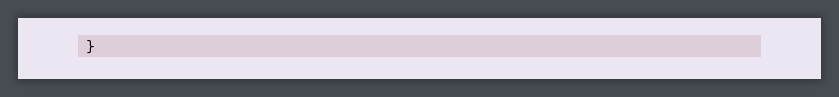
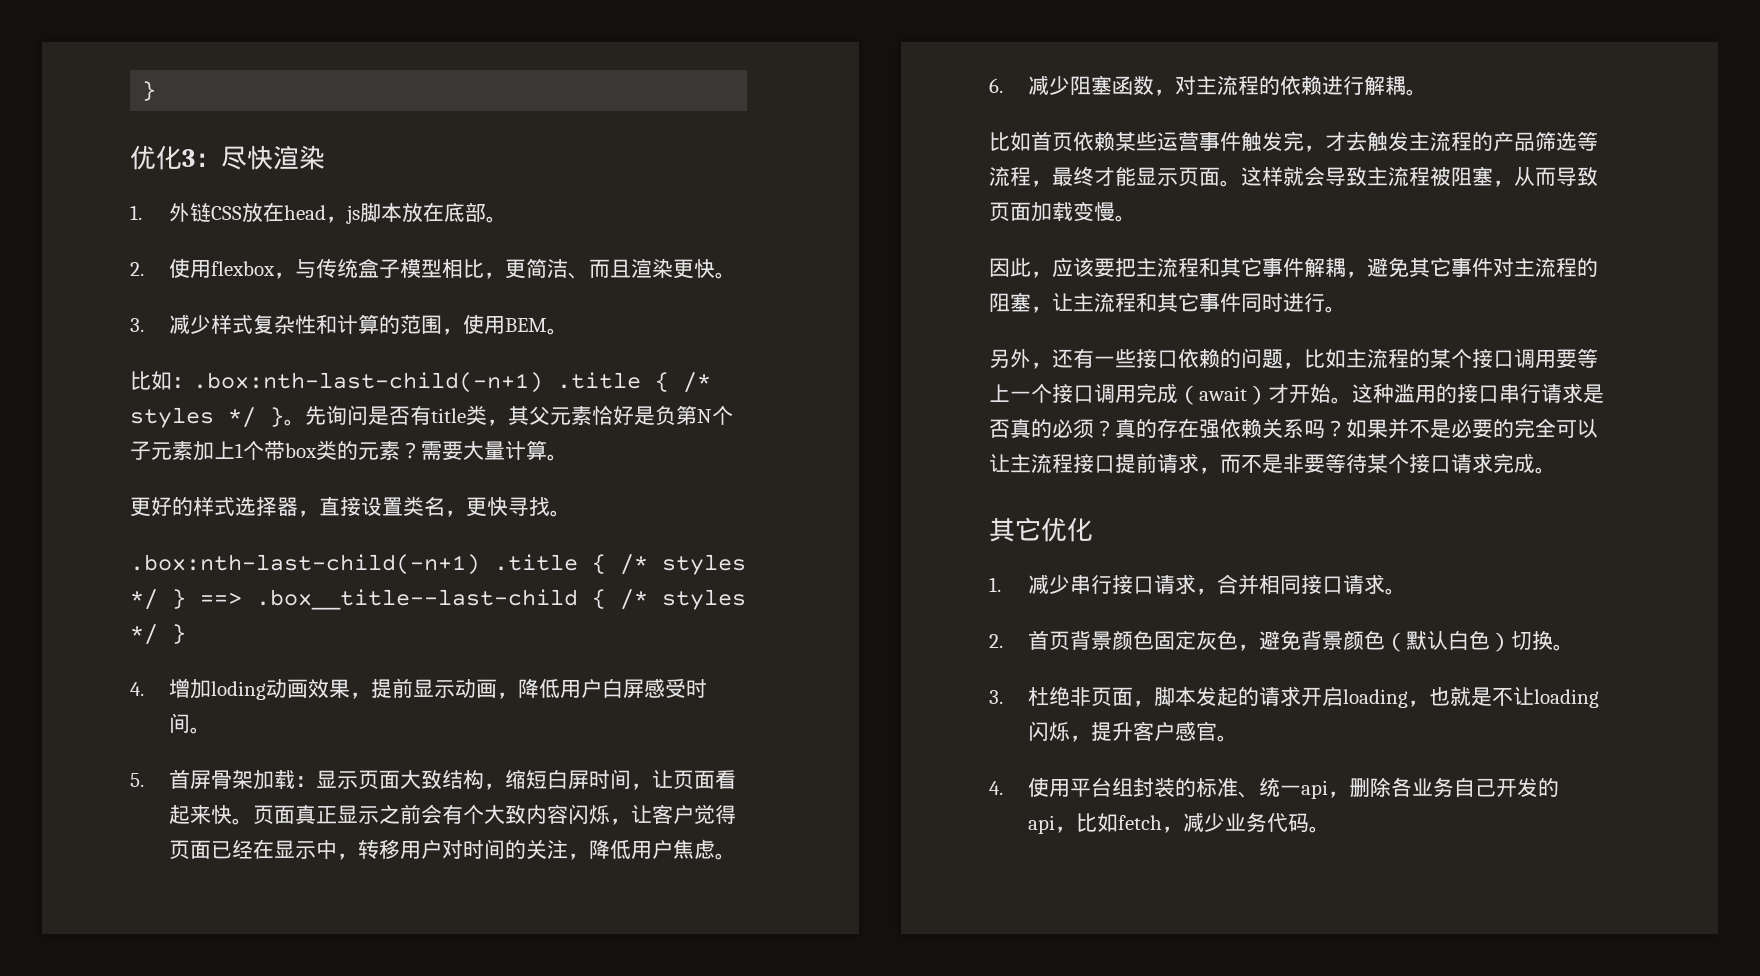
[86,40,96,54] } -> [142,81,157,101] [130,145,325,170] [130,202,508,224] [130,258,737,279] [130,314,569,335] [130,371,711,393] [130,405,733,428] [130,440,568,461] [130,496,571,517] [130,554,746,575] [130,589,746,610] [130,624,186,645] [130,678,708,700] [169,713,212,734] [130,769,737,790] [169,804,737,825] [169,839,737,860] [989,75,1428,96] [989,131,1598,152] [989,166,1598,187] [989,202,1136,222] [989,257,1598,278] [989,292,1346,313] [989,348,1598,369] [989,383,1604,405] [989,418,1598,439] [989,453,1556,474] [989,517,1093,542] [989,574,1407,595] [989,630,1575,652] [989,686,1600,708] [1028,721,1239,742] [989,777,1560,799] [1028,812,1331,834] } // 优化3：尽快渲染 // 1.外链CSS放在head，js脚本放在底部。 // 2.使用flexbox，与传统盒子模型相比，更简洁、而且渲染更快。 // 3.减少样式复杂性和计算的范围，使用BEM。 // 比如：.box:nth-last-child(-n+1) .title { /* styles */ }。先询问是否有title类，其父元素恰好是负第N个子元素加上1个带box类的元素？需要大量计算。 // 更好的样式选择器，直接设置类名，更快寻找。 // .box:nth-last-child(-n+1) .title { /* styles */ } ==> .box__title--last-child { /* styles */ } // 4.增加loding动画效果，提前显示动画，降低用户白屏感受时间。 // 5.首屏骨架加载：显示页面大致结构，缩短白屏时间，让页面看起来快。页面真正显示之前会有个大致内容闪烁，让客户觉得页面已经在显示中，转移用户对时间的关注，降低用户焦虑。 // 6.减少阻塞函数，对主流程的依赖进行解耦。 // 比如首页依赖某些运营事件触发完，才去触发主流程的产品筛选等流程，最终才能显示页面。这样就会导致主流程被阻塞，从而导致页面加载变慢。 // 因此，应该要把主流程和其它事件解耦，避免其它事件对主流程的阻塞，让主流程和其它事件同时进行。 // 另外，还有一些接口依赖的问题，比如主流程的某个接口调用要等上一个接口调用完成（await）才开始。这种滥用的接口串行请求是否真的必须？真的存在强依赖关系吗？如果并不是必要的完全可以让主流程接口提前请求，而不是非要等待某个接口请求完成。 // 其它优化 // 1.减少串行接口请求，合并相同接口请求。 // 2.首页背景颜色固定灰色，避免背景颜色（默认白色）切换。 // 3.杜绝非页面，脚本发起的请求开启loading，也就是不让loading闪烁，提升客户感官。 // 4.使用平台组封装的标准、统一api，删除各业务自己开发的api，比如fetch，减少业务代码。

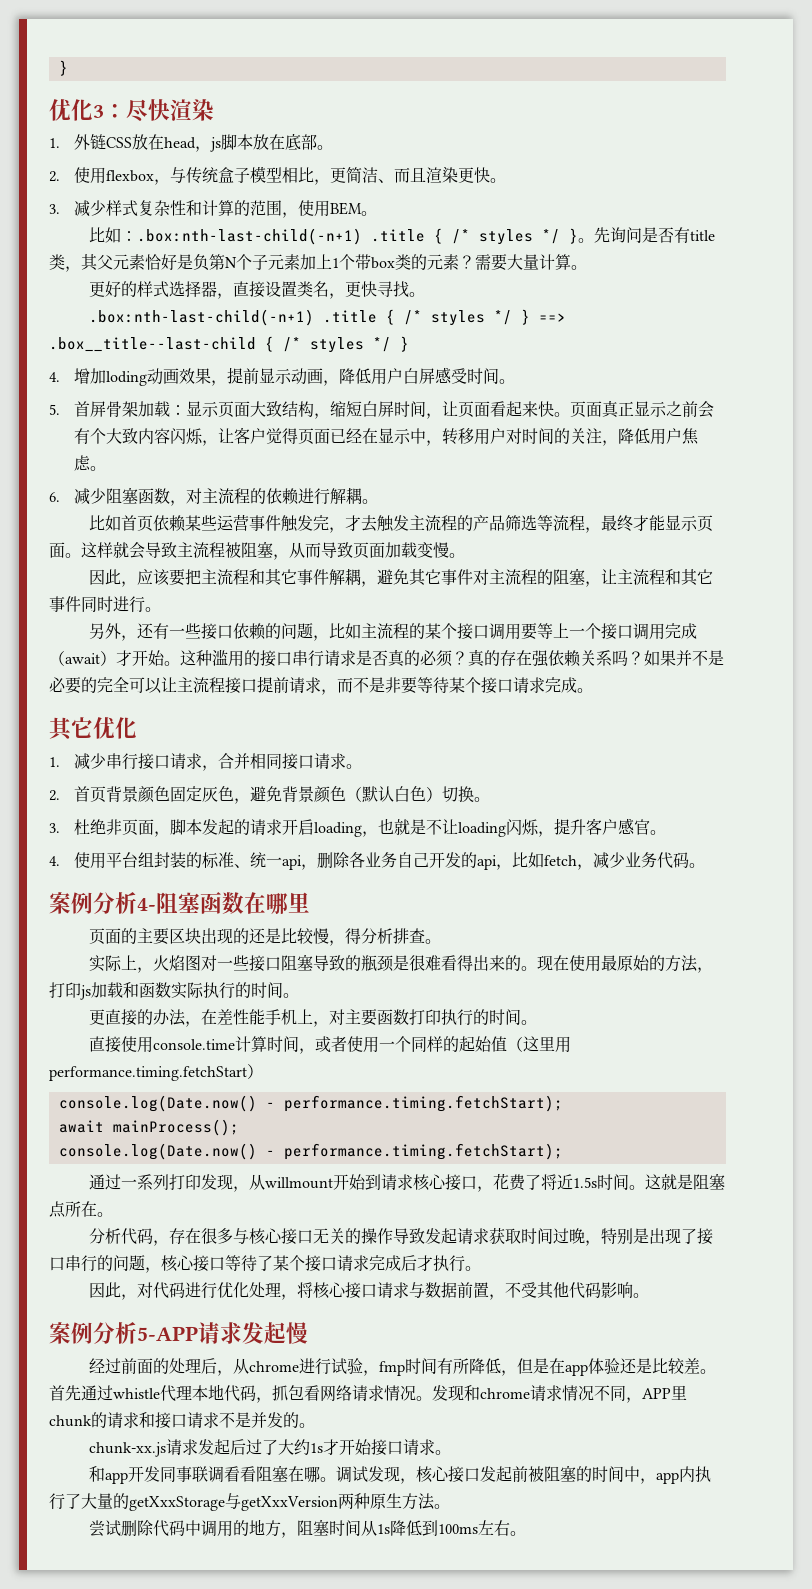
(1331, 829) none -> [49,892,310,914] [89,928,442,946] [89,954,714,973] [49,982,299,1000] [89,1009,538,1027] [89,1036,572,1054] [49,1064,263,1081] [58,1095,563,1112] [58,1119,239,1136] [58,1143,563,1160] [89,1173,726,1192] [49,1201,113,1218] [89,1227,714,1246] [49,1255,481,1273] [89,1282,650,1300] [49,1322,308,1344] [89,1358,717,1376] [49,1384,687,1403] [49,1412,315,1429] [89,1439,452,1457] [89,1465,712,1484] [49,1493,450,1511] [89,1519,527,1538] // 案例分析4-阻塞函数在哪里 // 页面的主要区块出现的还是比较慢，得分析排查。 // 实际上，火焰图对一些接口阻塞导致的瓶颈是很难看得出来的。现在使用最原始的方法，打印js加载和函数实际执行的时间。 // 更直接的办法，在差性能手机上，对主要函数打印执行的时间。 // 直接使用console.time计算时间，或者使用一个同样的起始值（这里用performance.timing.fetchStart） // console.log(Date.now() - performance.timing.fetchStart); // await mainProcess(); // console.log(Date.now() - performance.timing.fetchStart); // 通过一系列打印发现，从willmount开始到请求核心接口，花费了将近1.5s时间。这就是阻塞点所在。 // 分析代码，存在很多与核心接口无关的操作导致发起请求获取时间过晚，特别是出现了接口串行的问题，核心接口等待了某个接口请求完成后才执行。 // 因此，对代码进行优化处理，将核心接口请求与数据前置，不受其他代码影响。 // 案例分析5-APP请求发起慢 // 经过前面的处理后，从chrome进行试验，fmp时间有所降低，但是在app体验还是比较差。首先通过whistle代理本地代码，抓包看网络请求情况。发现和chrome请求情况不同，APP里chunk的请求和接口请求不是并发的。 // chunk-xx.js请求发起后过了大约1s才开始接口请求。 // 和app开发同事联调看看阻塞在哪。调试发现，核心接口发起前被阻塞的时间中，app内执行了大量的getXxxStorage与getXxxVersion两种原生方法。 // 尝试删除代码中调用的地方，阻塞时间从1s降低到100ms左右。

